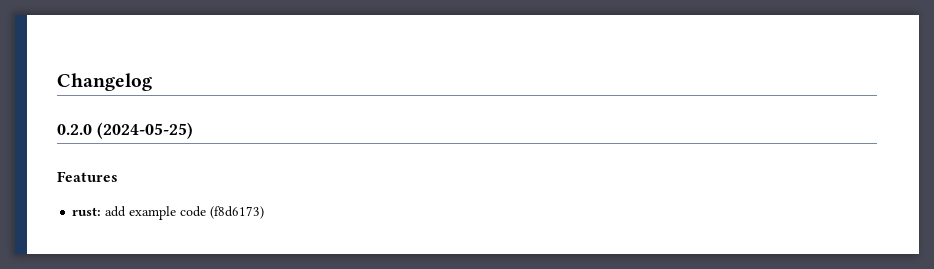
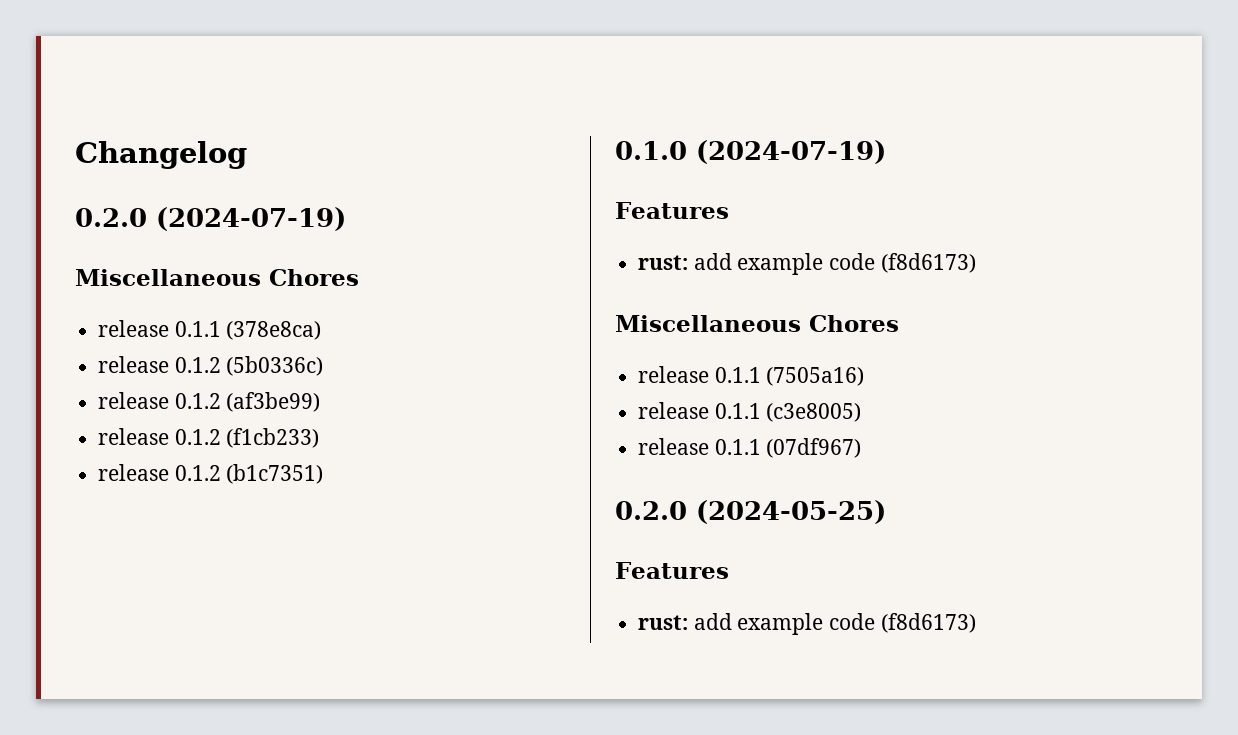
(152, 82) none -> [75,207,346,231] [75,269,359,286] [98,320,322,340] [98,356,324,376] [98,392,321,412] [98,428,320,448] [98,464,324,484] [615,140,886,164] [615,202,729,219] [638,253,976,275] [615,315,899,332] [638,366,865,386] [638,402,862,422] [638,438,862,458] // 0.2.0 (2024-07-19) // Miscellaneous Chores // release 0.1.1 (378e8ca) // release 0.1.2 (5b0336c) // release 0.1.2 (af3be99) // release 0.1.2 (f1cb233) // release 0.1.2 (b1c7351) // 0.1.0 (2024-07-19) // Features // rust: add example code (f8d6173) // Miscellaneous Chores // release 0.1.1 (7505a16) // release 0.1.1 (c3e8005) // release 0.1.1 (07df967)

